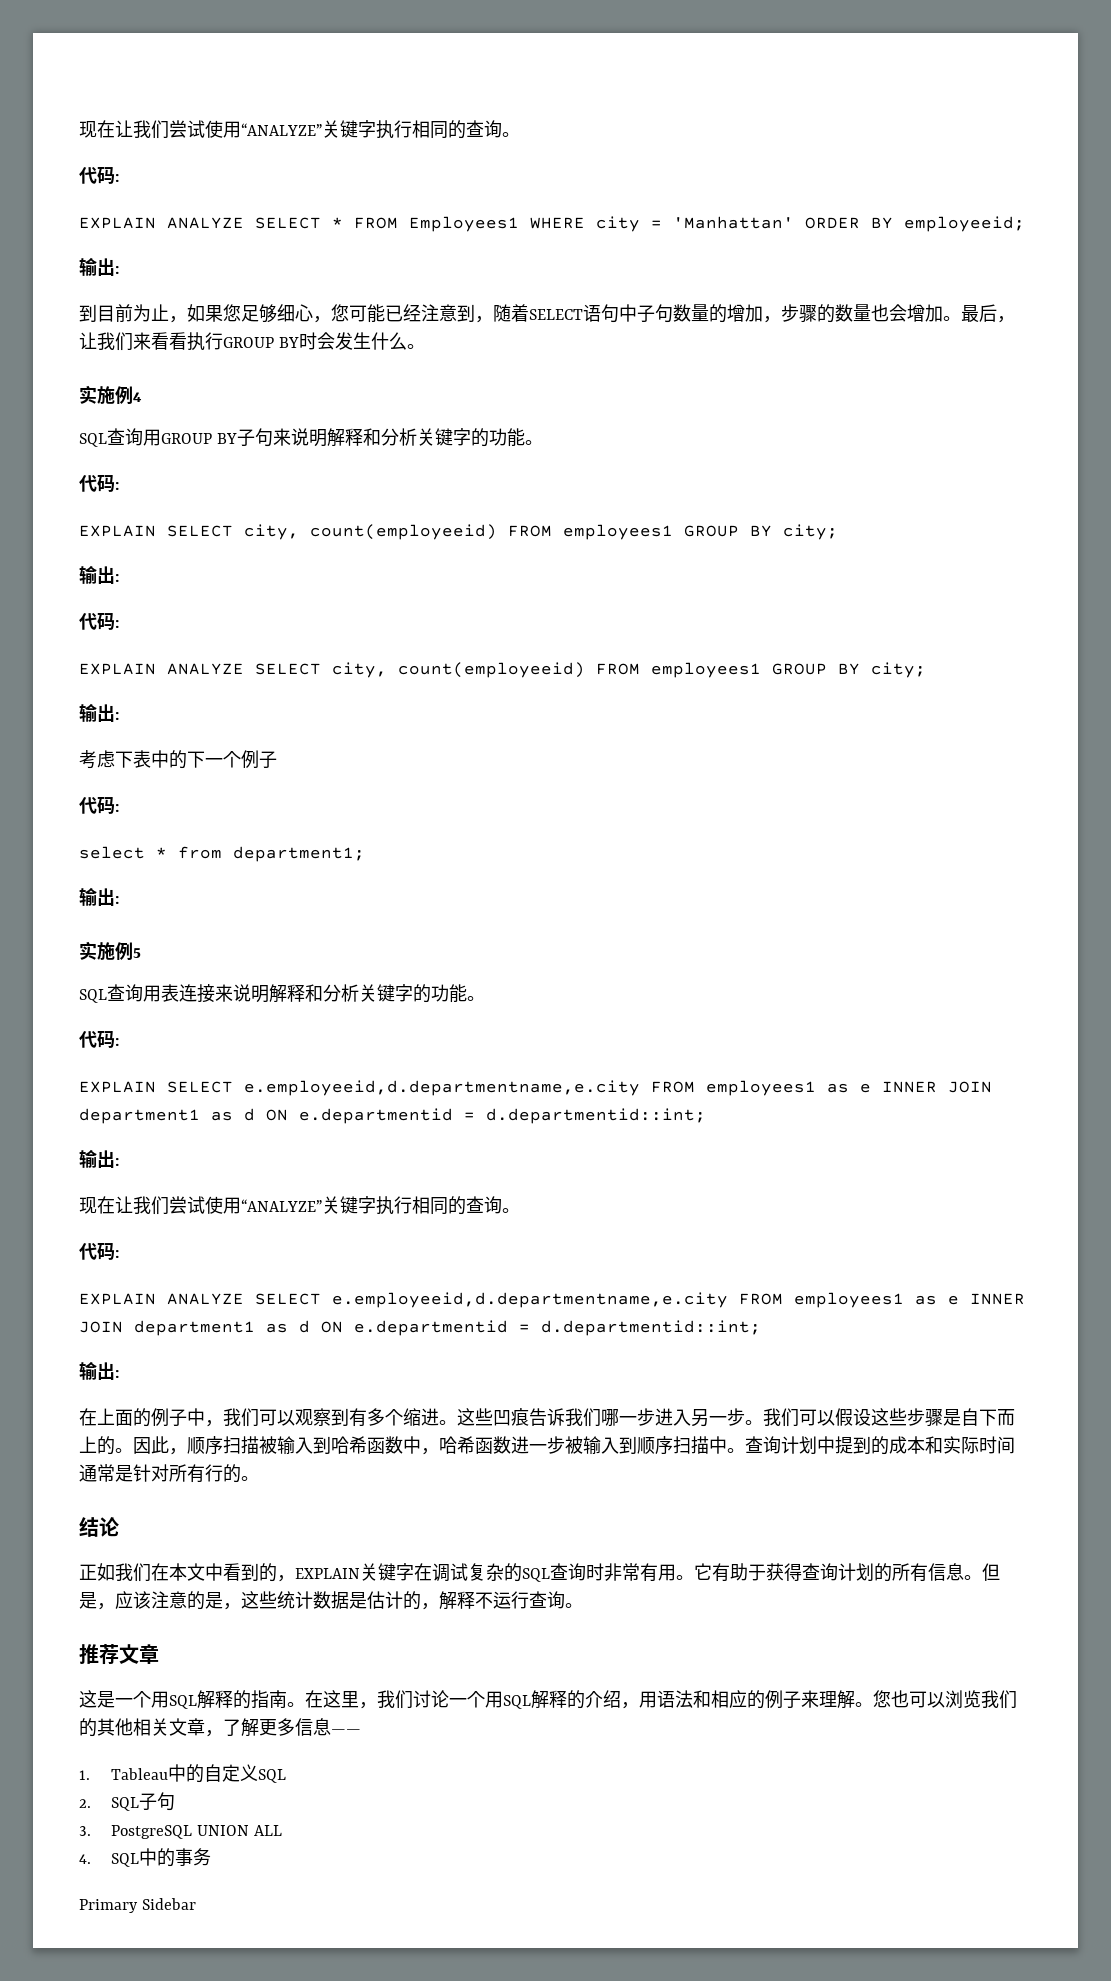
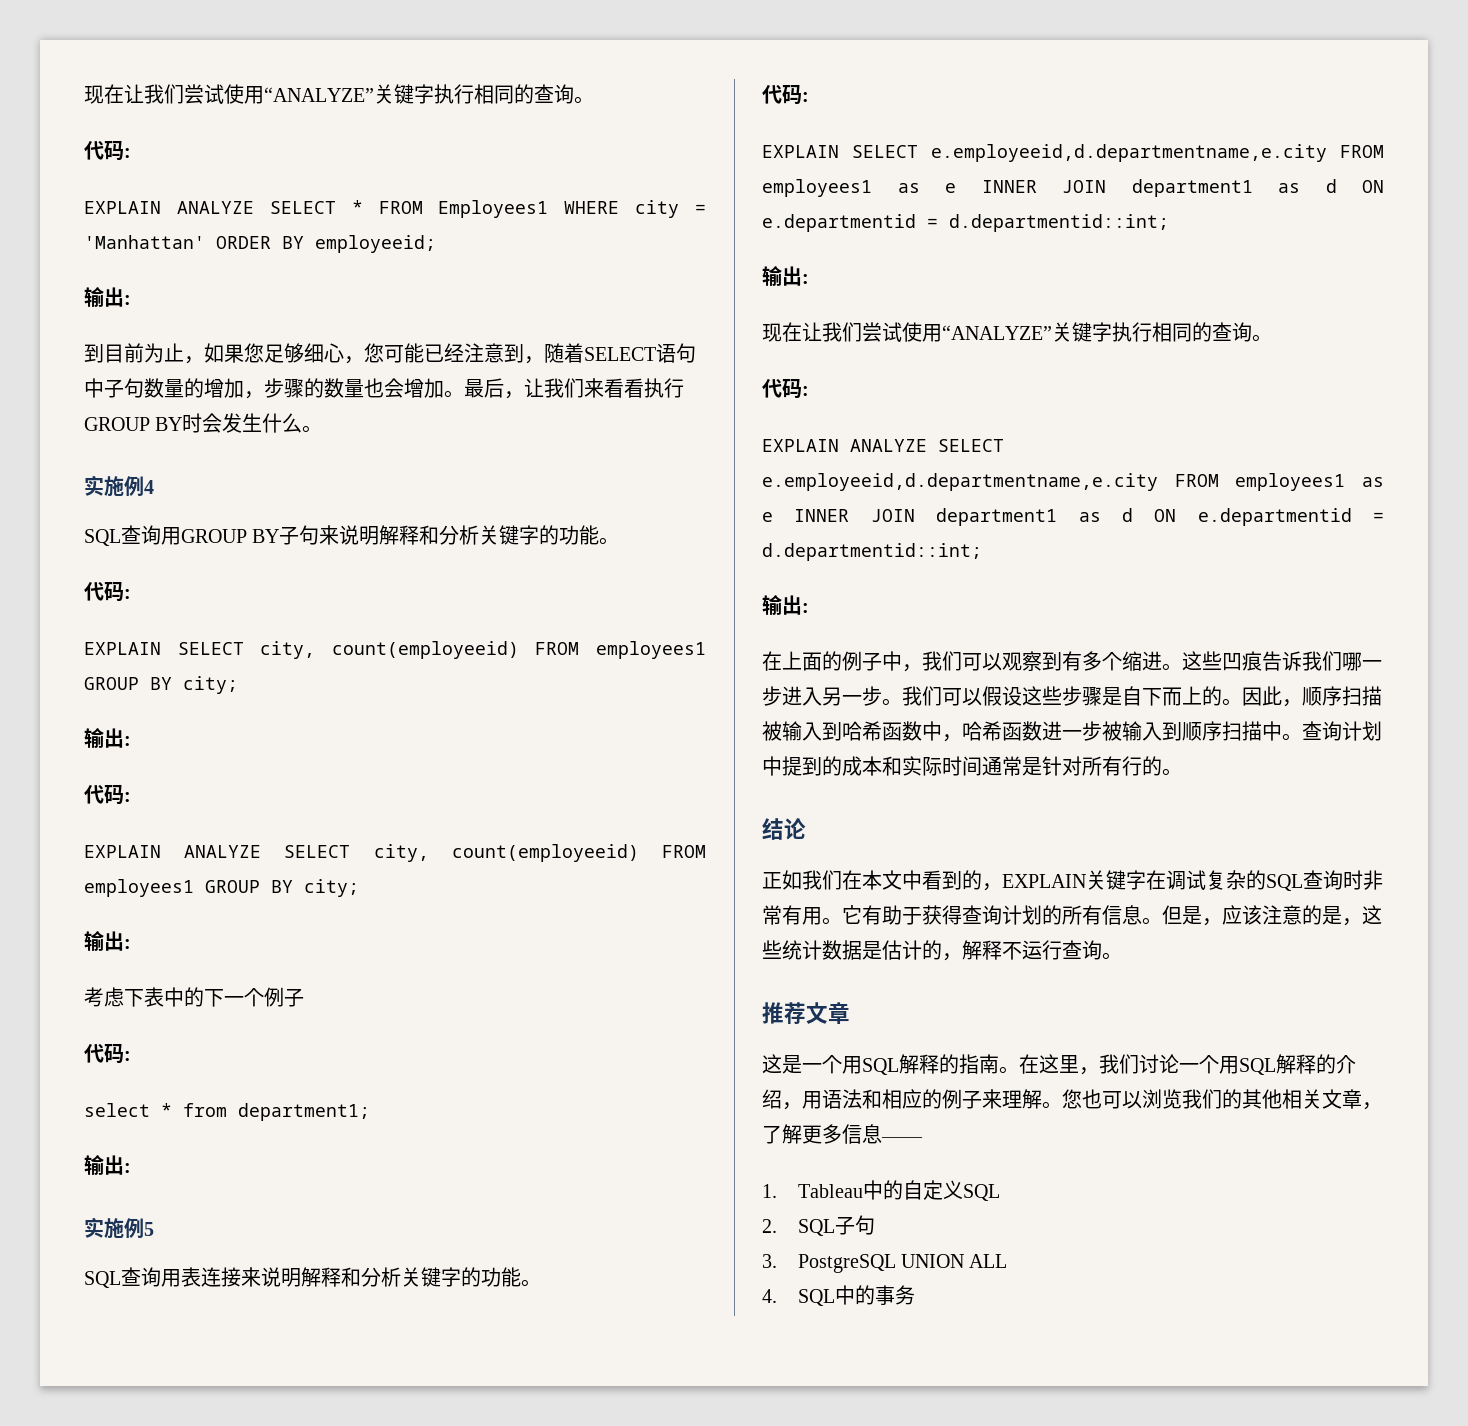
[79,1898,196,1913] // Primary Sidebar -> (915, 1295) none

